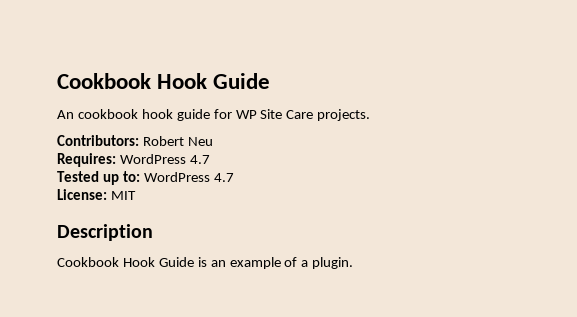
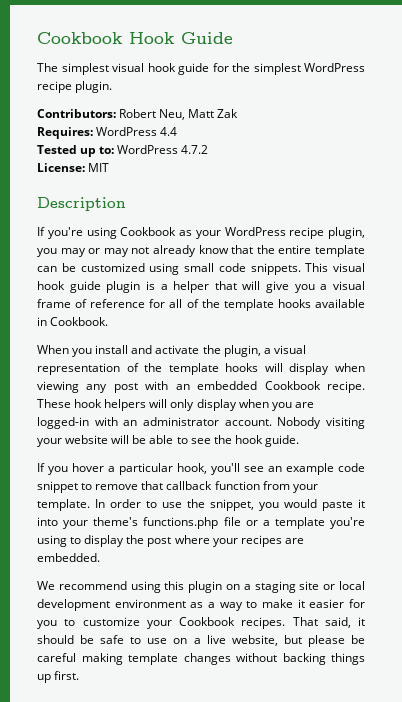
[57,109,371,121] An cookbook hook guide for WP Site Care projects. -> [37,63,365,75] [37,81,113,93] The simplest visual hook guide for the simplest WordPress recipe plugin.
[187,137,213,146] Neu -> [159,109,239,120] Neu, Matt Zak
[189,155,210,164] 4.7 -> [160,127,178,136] 4.4
[213,173,234,182] 4.7 -> [181,145,209,154] 4.7.2
[57,257,354,269] Cookbook Hook Guide is an example of a plugin. -> [37,227,365,239] [37,245,365,257] [37,263,365,275] [37,281,365,293] [37,299,365,311] [37,317,109,326] [37,345,306,357] [37,363,365,375] [37,381,365,393] [37,399,314,411] [37,417,365,429] [37,435,299,447] [37,463,365,475] [37,481,318,493] [37,499,365,511] [37,517,365,529] [37,535,304,547] [37,553,100,562] [37,581,366,593] [37,599,365,611] [37,617,365,629] [37,635,365,647] [37,653,365,665] [37,671,80,683] If you're using Cookbook as your WordPress recipe plugin, you may or may not already know that the entire template can be customized using small code snippets. This visual hook guide plugin is a helper that will give you a visual frame of reference for all of the template hooks available in Cookbook. // When you install and activate the plugin, a visual representation of the template hooks will display when viewing any post with an embedded Cookbook recipe. These hook helpers will only display when you are logged-in with an administrator account. Nobody visiting your website will be able to see the hook guide. // If you hover a particular hook, you'll see an example code snippet to remove that callback function from your template. In order to use the snippet, you would paste it into your theme's functions.php file or a template you're using to display the post where your recipes are embedded. // We recommend using this plugin on a staging site or local development environment as a way to make it easier for you to customize your Cookbook recipes. That said, it should be safe to use on a live website, but please be careful making template changes without backing things up first.

